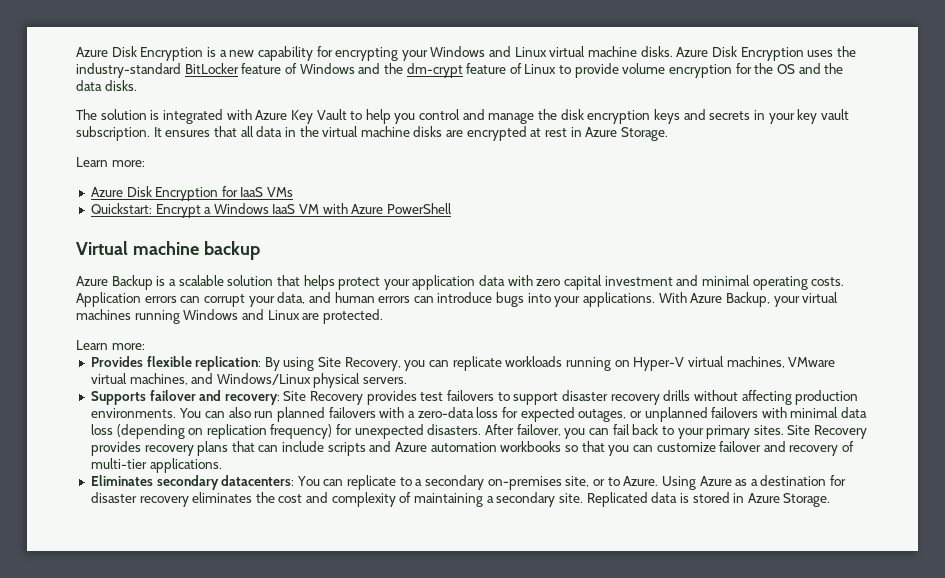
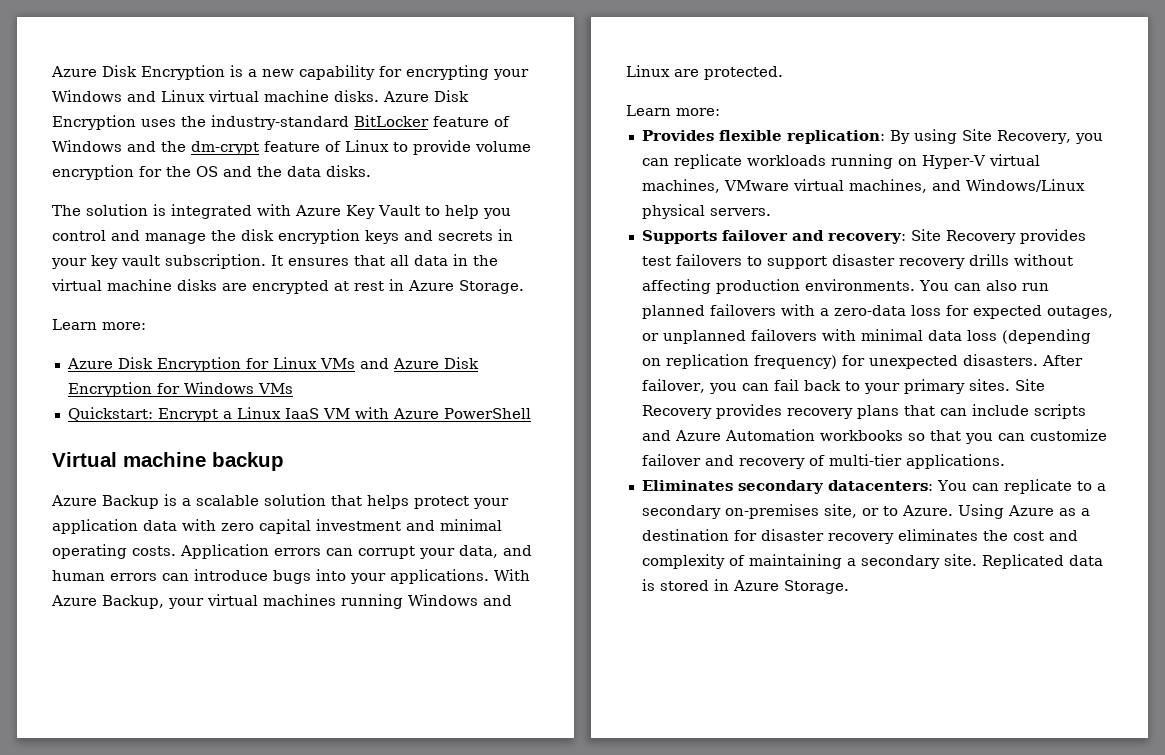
[240,187,264,197] IaaS -> [272,357,479,369] [67,382,254,397] Linux VMs and Azure Disk Encryption for Windows
[213,203,269,214] Windows -> [236,407,281,419] Linux
[430,442,497,452] automation -> [724,429,815,441] Automation

